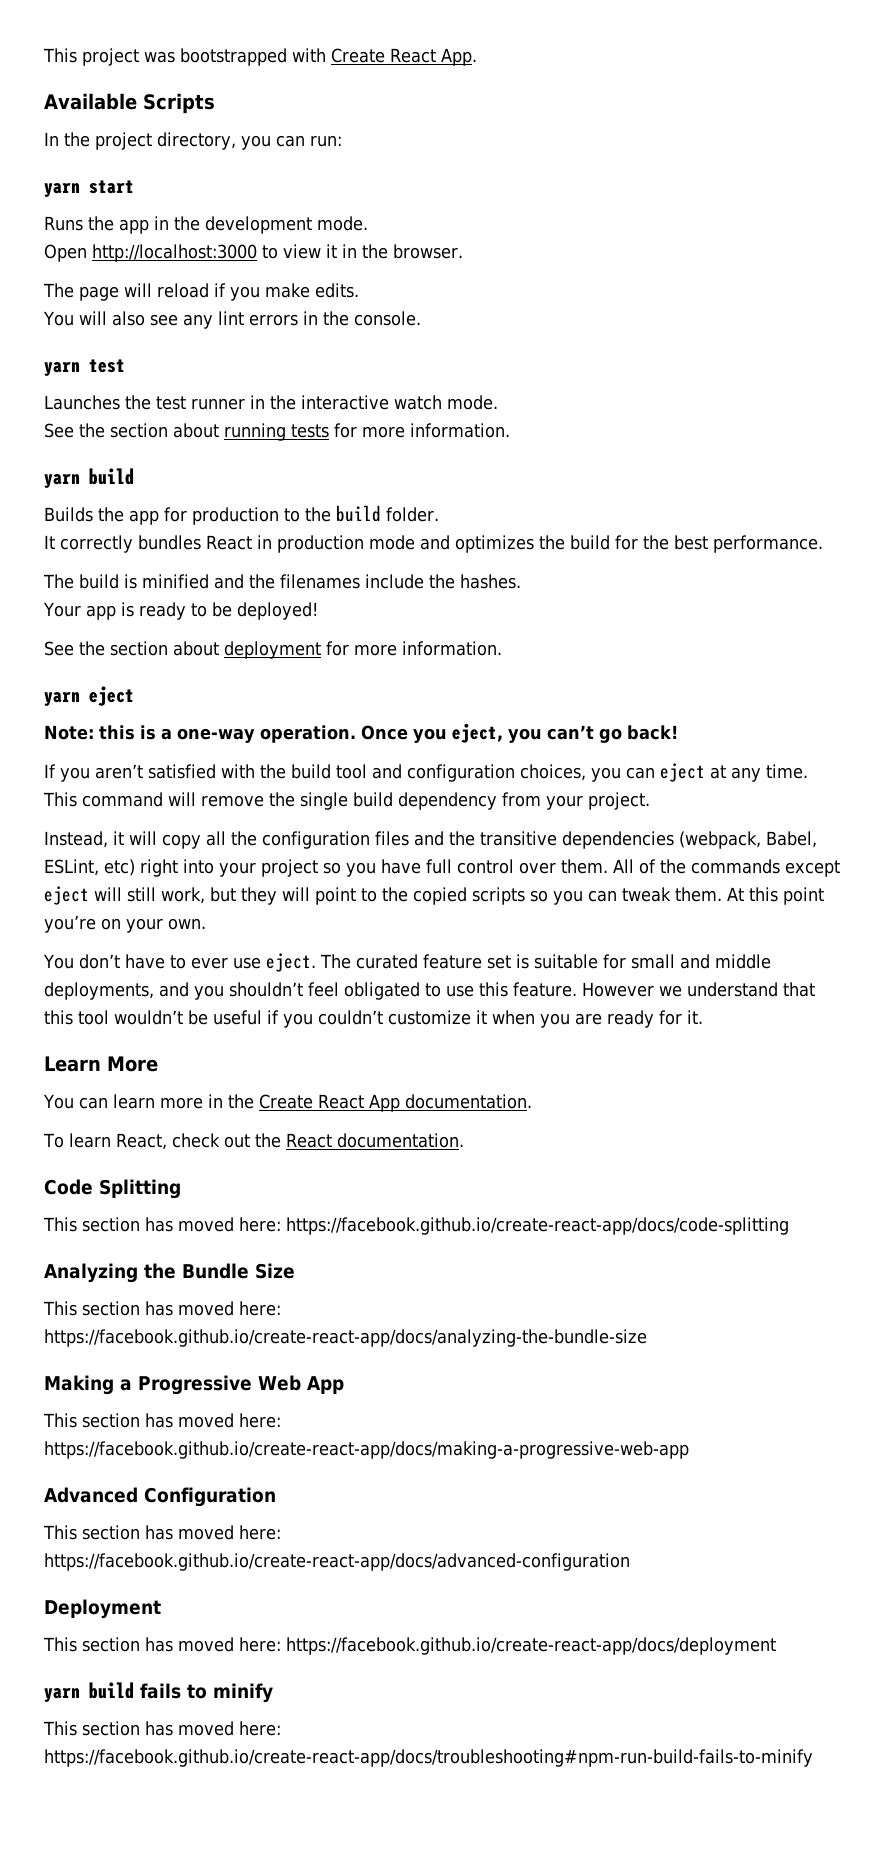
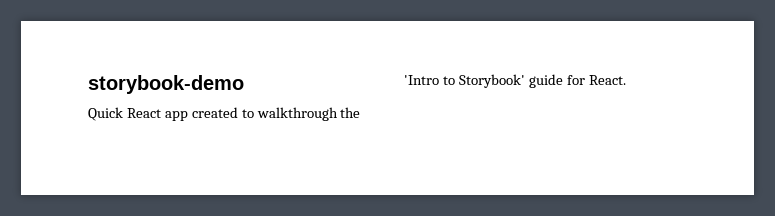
[43,48,477,66] [44,93,215,114] [44,132,342,150] [44,180,134,197] [44,216,368,234] [44,244,463,262] [43,283,359,301] [43,311,421,329] [44,359,125,376] [44,395,498,410] [44,423,510,441] [44,468,134,488] [44,505,439,525] [44,535,823,553] [43,574,521,589] [43,602,318,620] [44,641,502,659] [44,686,134,706] [44,723,678,743] [44,763,808,782] [43,792,650,810] [44,831,817,849] [44,859,840,877] [44,886,824,905] [44,915,206,933] [43,953,771,972] [44,982,815,1000] [44,1010,703,1028] [44,1056,158,1072] [43,1094,532,1112] [43,1133,464,1150] [44,1179,181,1199] [43,1217,789,1235] [44,1263,295,1283] [43,1301,281,1316] [44,1329,647,1347] [44,1375,344,1395] [43,1413,281,1428] [44,1441,689,1459] [44,1487,276,1507] [43,1525,281,1540] [44,1553,630,1571] [44,1599,161,1619] [43,1637,776,1655] [44,1682,273,1703] [43,1721,281,1736] [44,1749,813,1767] This project was bootstrapped with Create React App. // Available Scripts // In the project directory, you can run: // yarn start // Runs the app in the development mode. // Open http://localhost:3000 to view it in the browser. // The page will reload if you make edits. // You will also see any lint errors in the console. // yarn test // Launches the test runner in the interactive watch mode. // See the section about running tests for more information. // yarn build // Builds the app for production to the build folder. // It correctly bundles React in production mode and optimizes the build for the best performance. // The build is minified and the filenames include the hashes. // Your app is ready to be deployed! // See the section about deployment for more information. // yarn eject // Note: this is a one-way operation. Once you eject, you can’t go back! // If you aren’t satisfied with the build tool and configuration choices, you can eject at any time. This command will remove the single build dependency from your project. // Instead, it will copy all the configuration files and the transitive dependencies (webpack, Babel, ESLint, etc) right into your project so you have full control over them. All of the commands except eject will still work, but they will point to the copied scripts so you can tweak them. At this point you’re on your own. // You don’t have to ever use eject. The curated feature set is suitable for small and middle deployments, and you shouldn’t feel obligated to use this feature. However we understand that this tool wouldn’t be useful if you couldn’t customize it when you are ready for it. // Learn More // You can learn more in the Create React App documentation. // To learn React, check out the React documentation. // Code Splitting // This section has moved here: https://facebook.github.io/create-react-app/docs/code-splitting // Analyzing the Bundle Size // This section has moved here: https://facebook.github.io/create-react-app/docs/analyzing-the-bundle-size // Making a Progressive Web App // This section has moved here: https://facebook.github.io/create-react-app/docs/making-a-progressive-web-app // Advanced Configuration // This section has moved here: https://facebook.github.io/create-react-app/docs/advanced-configuration // Deployment // This section has moved here: https://facebook.github.io/create-react-app/docs/deployment // yarn build fails to minify // This section has moved here: https://facebook.github.io/create-react-app/docs/troubleshooting#npm-run-build-fails-to-minify -> [88,75,244,94] [88,107,361,121] [404,74,626,88] storybook-demo // Quick React app created to walkthrough the 'Intro to Storybook' guide for React.

